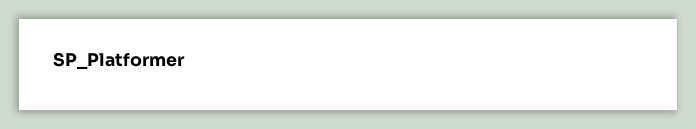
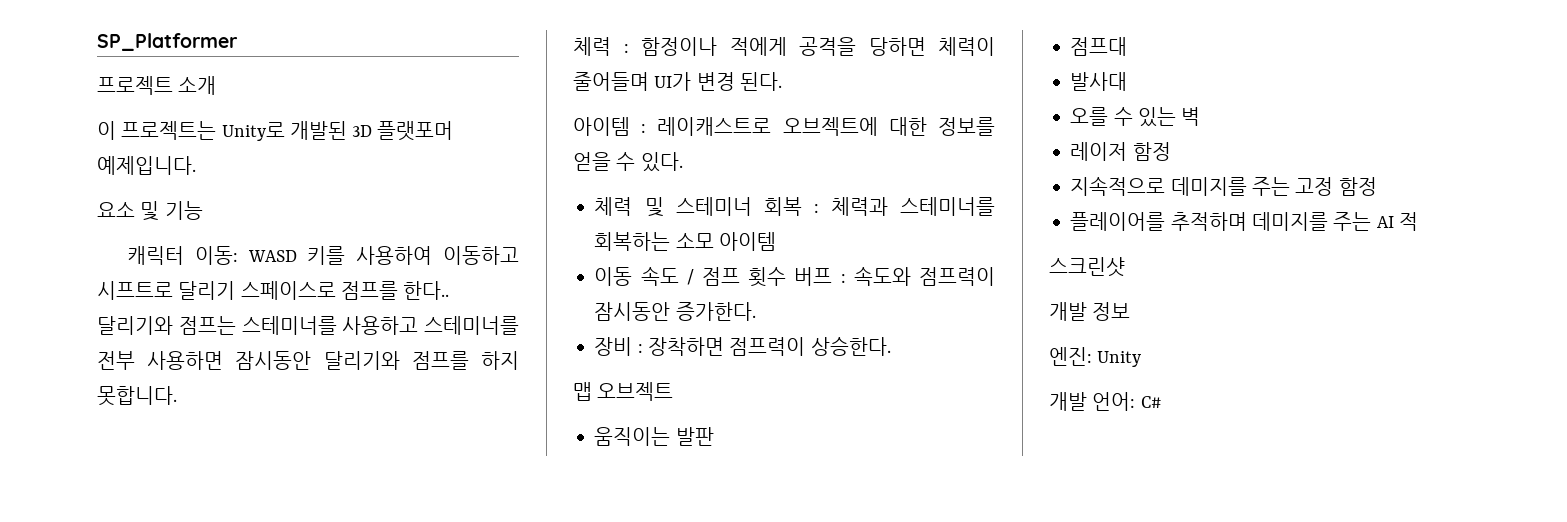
(185, 60) none -> [97,76,217,95] [97,121,454,141] [97,156,196,175] [97,201,203,221] [127,246,519,265] [97,281,450,300] [97,316,519,335] [97,351,519,370] [97,386,177,406] [573,37,995,56] [573,72,782,91] [573,117,995,136] [573,152,683,172] [594,197,995,217] [594,232,776,251] [594,266,995,287] [594,302,756,321] [594,336,891,356] [573,382,674,401] [594,427,714,446] [1070,37,1128,56] [1070,72,1128,91] [1070,107,1201,127] [1070,142,1171,161] [1070,176,1377,196] [1070,212,1418,231] [1049,257,1125,277] [1049,302,1131,321] [1049,347,1142,367] [1049,392,1162,411] // 프로젝트 소개 // 이 프로젝트는 Unity로 개발된 3D 플랫포머 예제입니다. // 요소 및 기능 // 캐릭터 이동: WASD 키를 사용하여 이동하고 시프트로 달리기 스페이스로 점프를 한다.. 달리기와 점프는 스테미너를 사용하고 스테미너를 전부 사용하면 잠시동안 달리기와 점프를 하지 못합니다. // 체력 : 함정이나 적에게 공격을 당하면 체력이 줄어들며 UI가 변경 된다. // 아이템 : 레이캐스트로 오브젝트에 대한 정보를 얻을 수 있다. // 체력 및 스테미너 회복 : 체력과 스테미너를 회복하는 소모 아이템 // 이동 속도 / 점프 횟수 버프 : 속도와 점프력이 잠시동안 증가한다. // 장비 : 장착하면 점프력이 상승한다. // 맵 오브젝트 // 움직이는 발판 // 점프대 // 발사대 // 오를 수 있는 벽 // 레이저 함정 // 지속적으로 데미지를 주는 고정 함정 // 플레이어를 추적하며 데미지를 주는 AI 적 // 스크린샷 // 개발 정보 // 엔진: Unity // 개발 언어: C#

